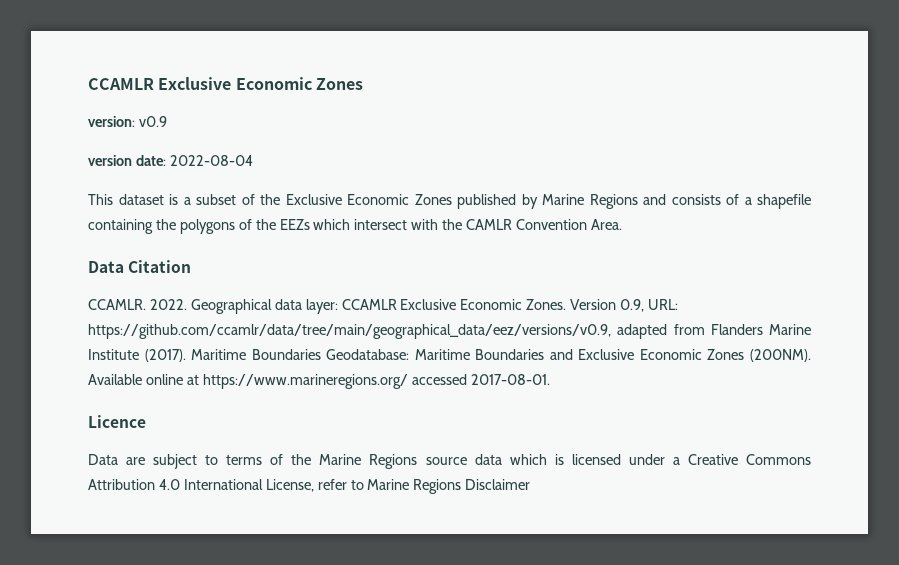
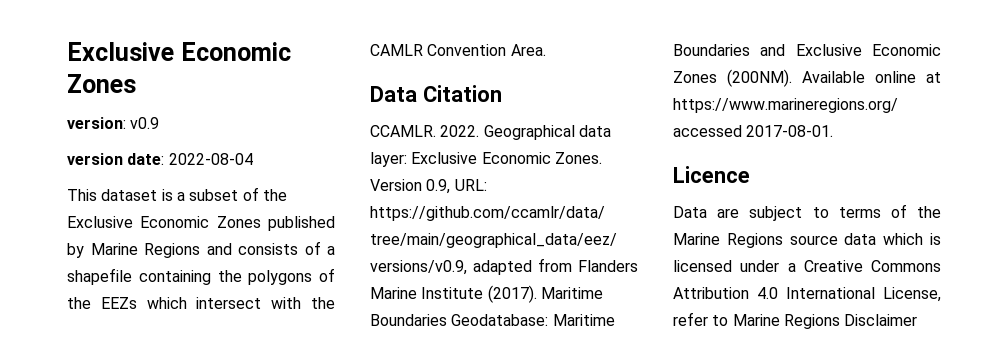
[88,78,154,90] CCAMLR -> (67, 51) none
[341,299,397,310] CCAMLR -> (407, 159) none

